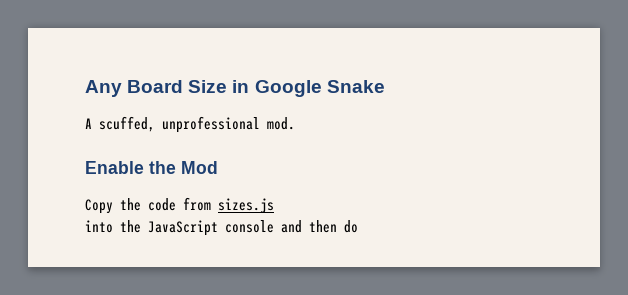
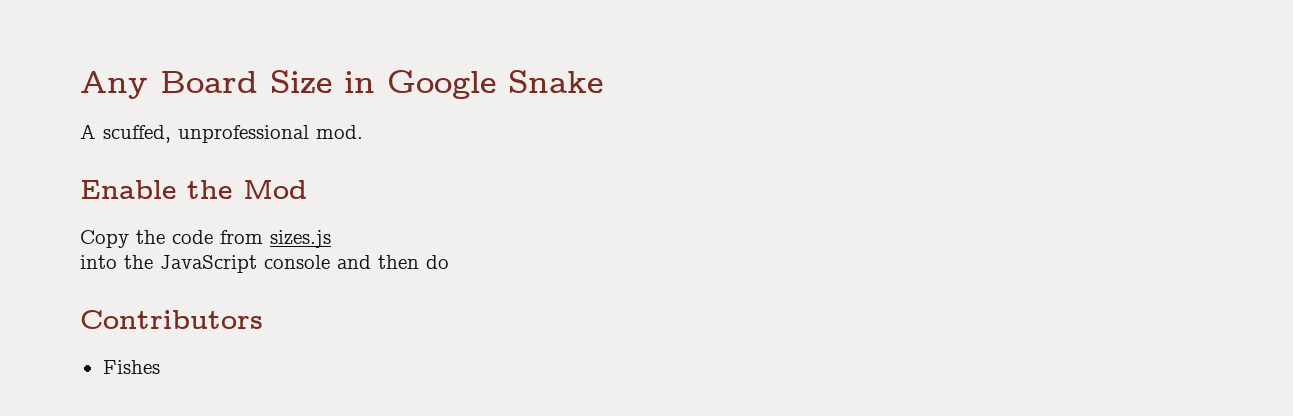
(358, 226) none -> [80,310,263,329] [102,360,160,374] // Contributors // Fishes

